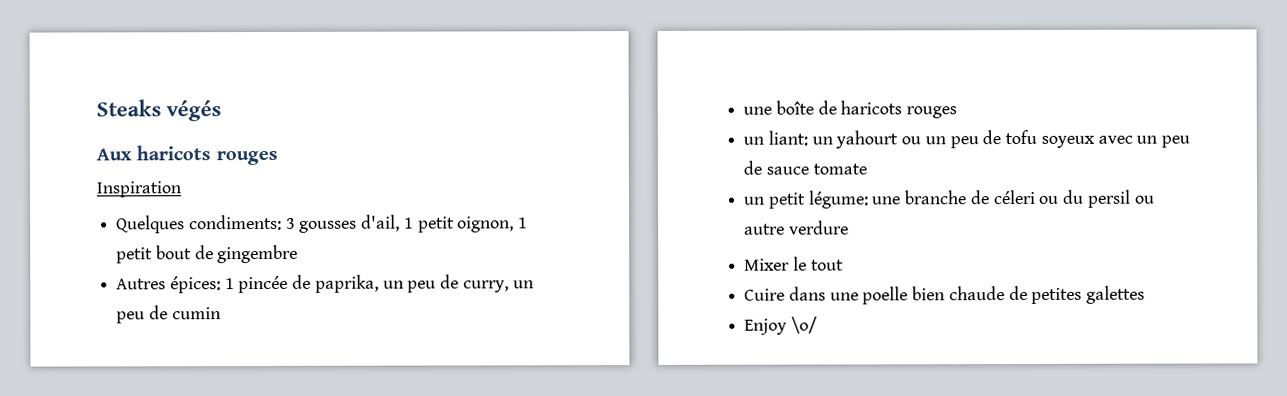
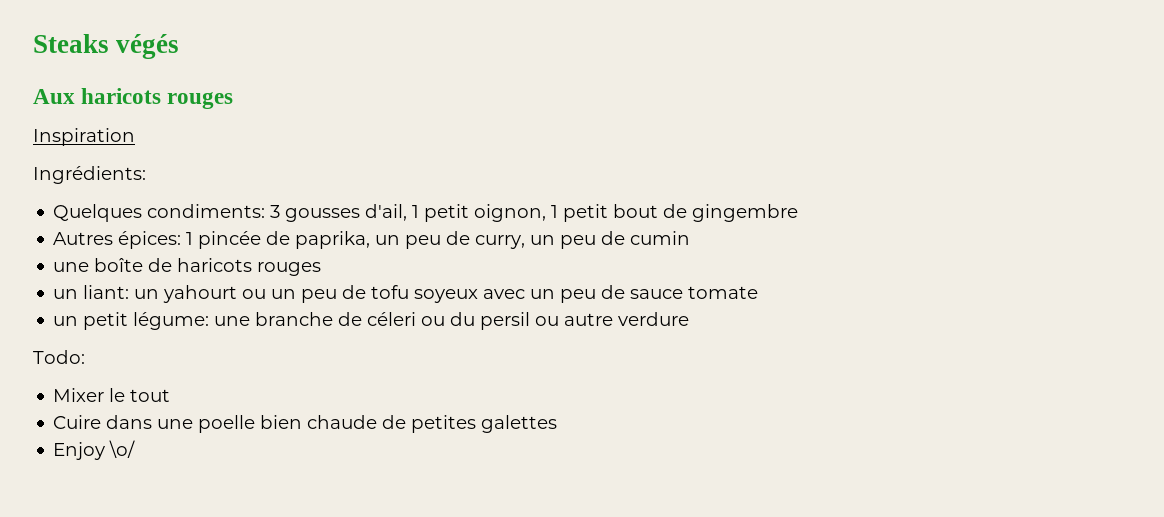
(181, 189) none -> [33,166,146,184] // Ingrédients:
(849, 227) none -> [33,350,85,364] // Todo:

